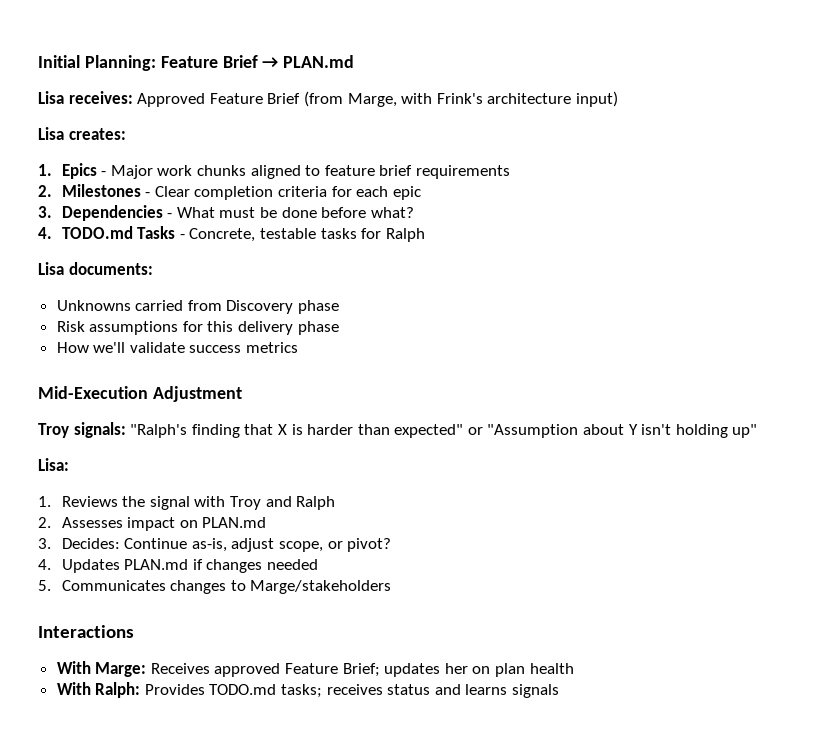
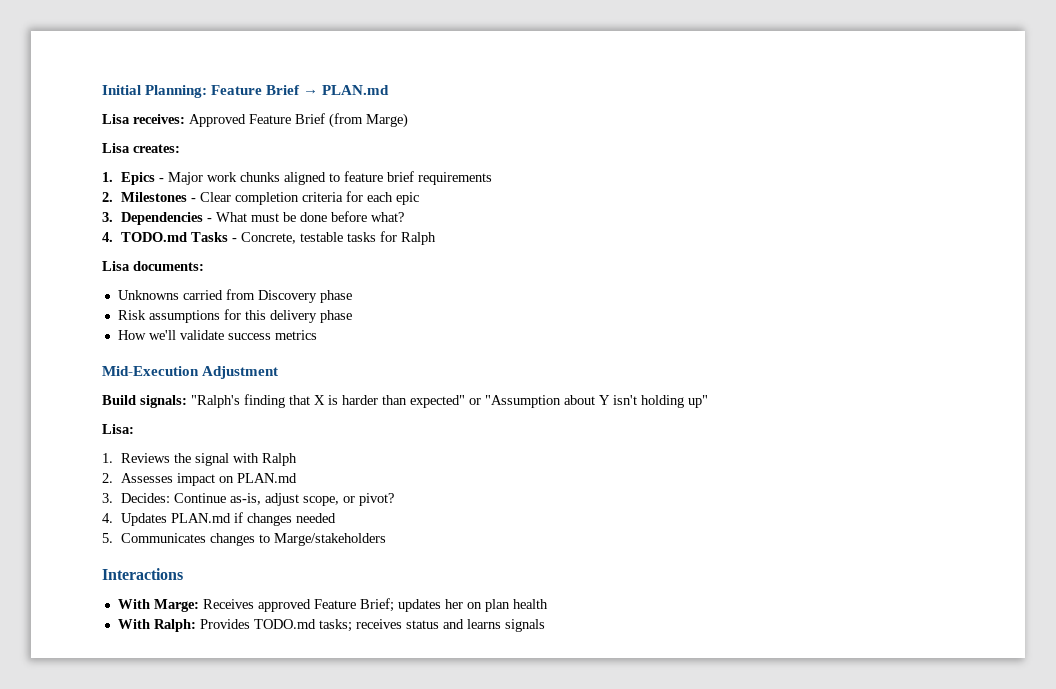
[347,91,618,107] Marge, with Frink's architecture input) -> [366,113,408,128] Marge)
[38,423,69,438] Troy -> [102,395,136,405] Build
[229,496,292,510] Troy and -> (259, 458) none

